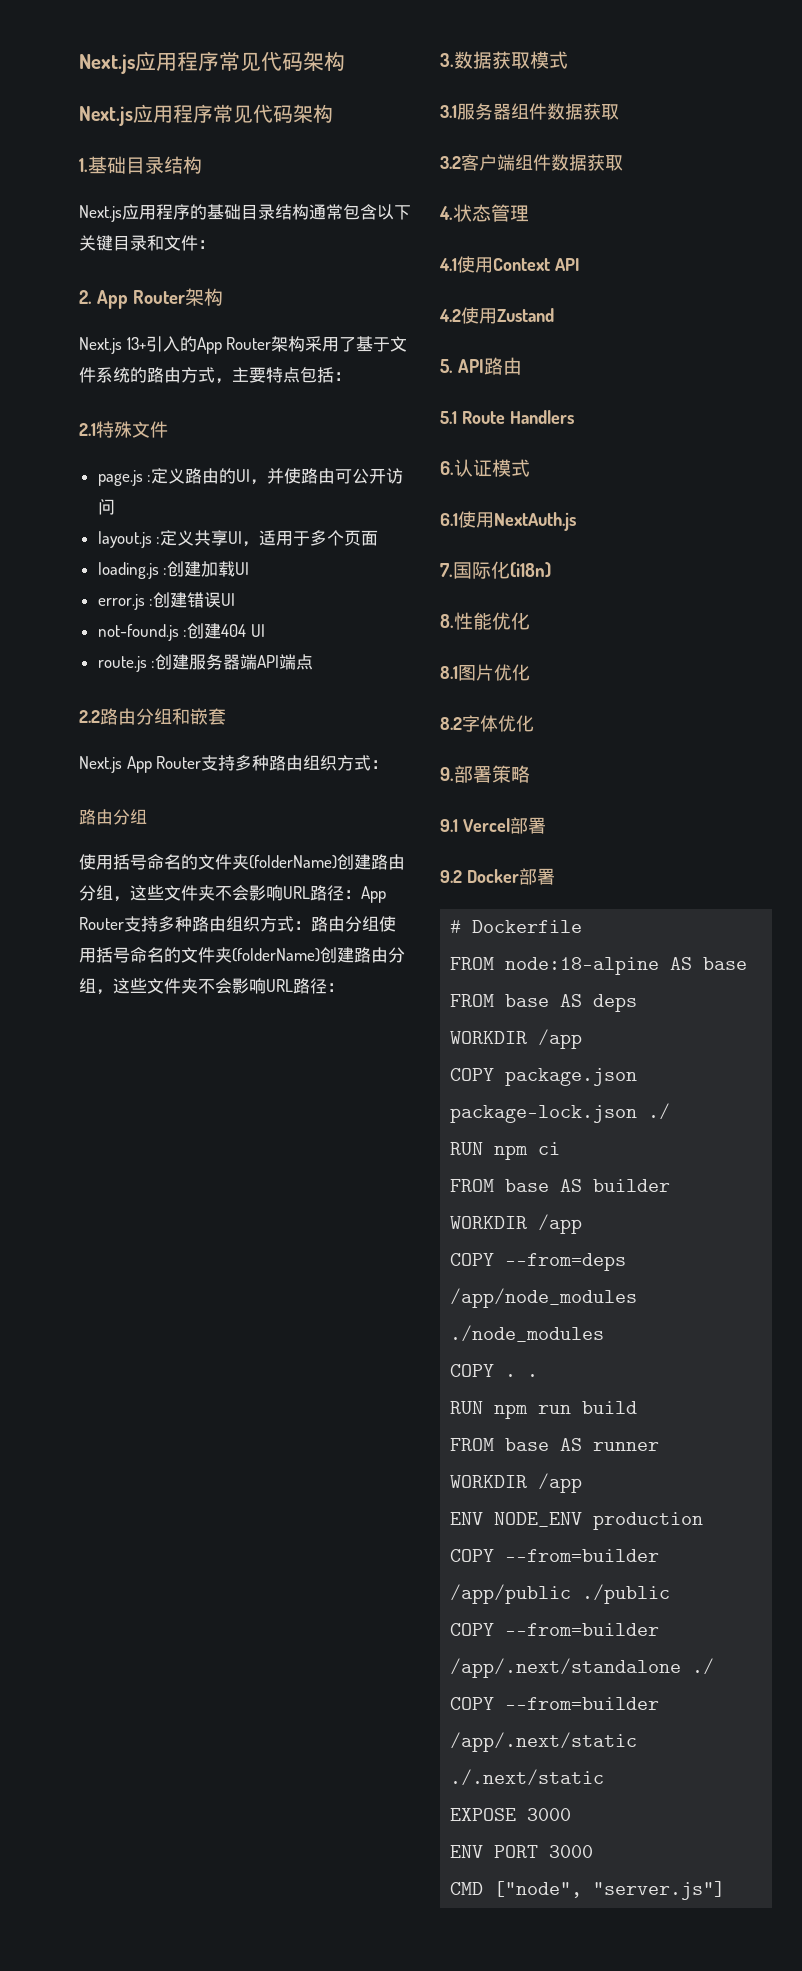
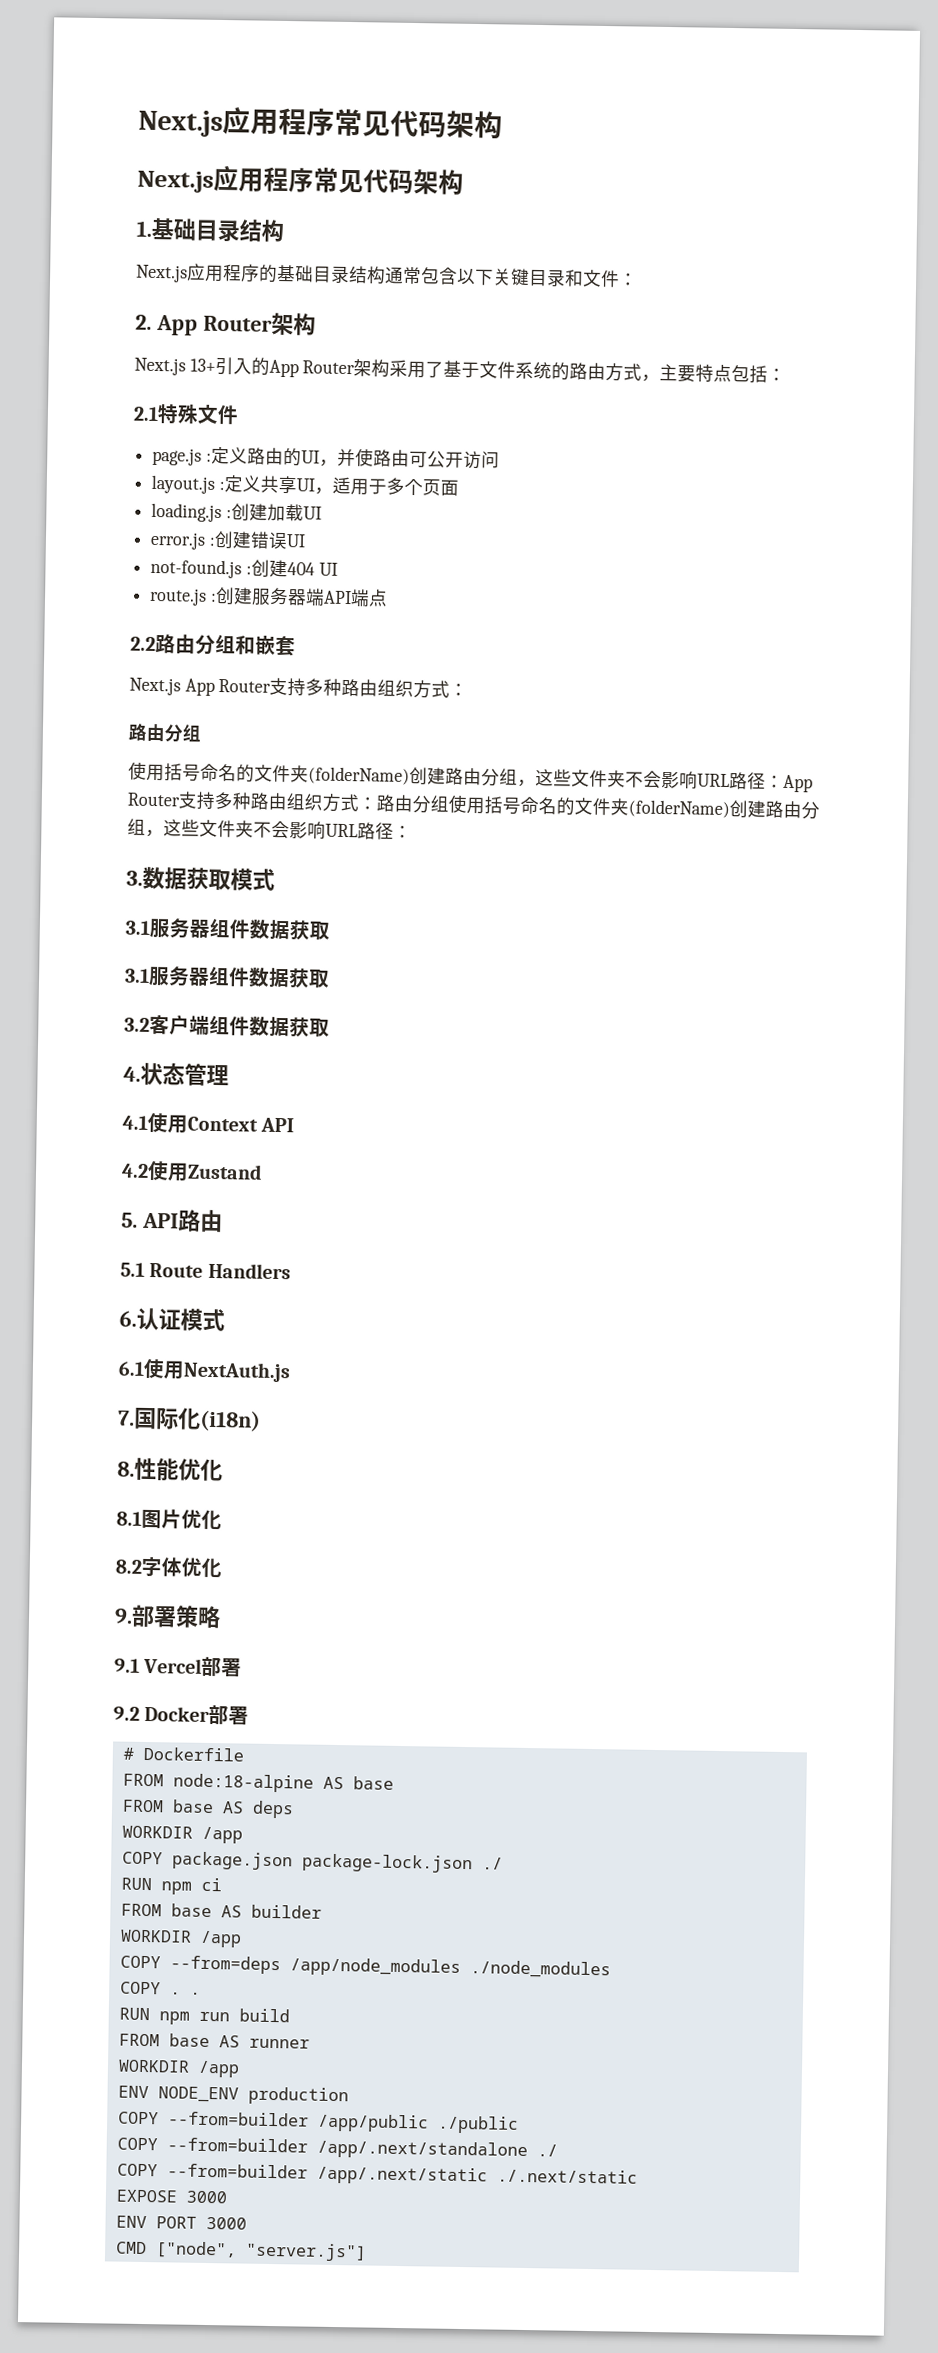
(619, 112) none -> [125,965,330,989] // 3.1服务器组件数据获取

